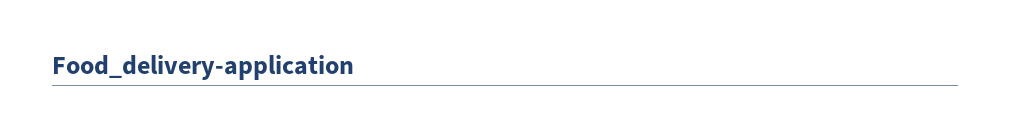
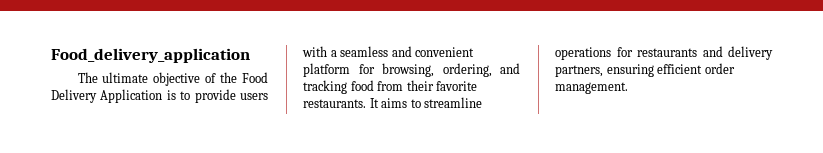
[52,55,354,80] Food_delivery-application -> [51,48,250,63] [77,72,268,86] [51,89,268,103] [302,46,475,57] [303,63,520,77] [303,80,478,94] [303,97,483,108] [555,46,773,60] [555,63,735,77] [555,82,628,94] Food_delivery_application // The ultimate objective of the Food Delivery Application is to provide users with a seamless and convenient platform for browsing, ordering, and tracking food from their favorite restaurants. It aims to streamline operations for restaurants and delivery partners, ensuring efficient order management.

